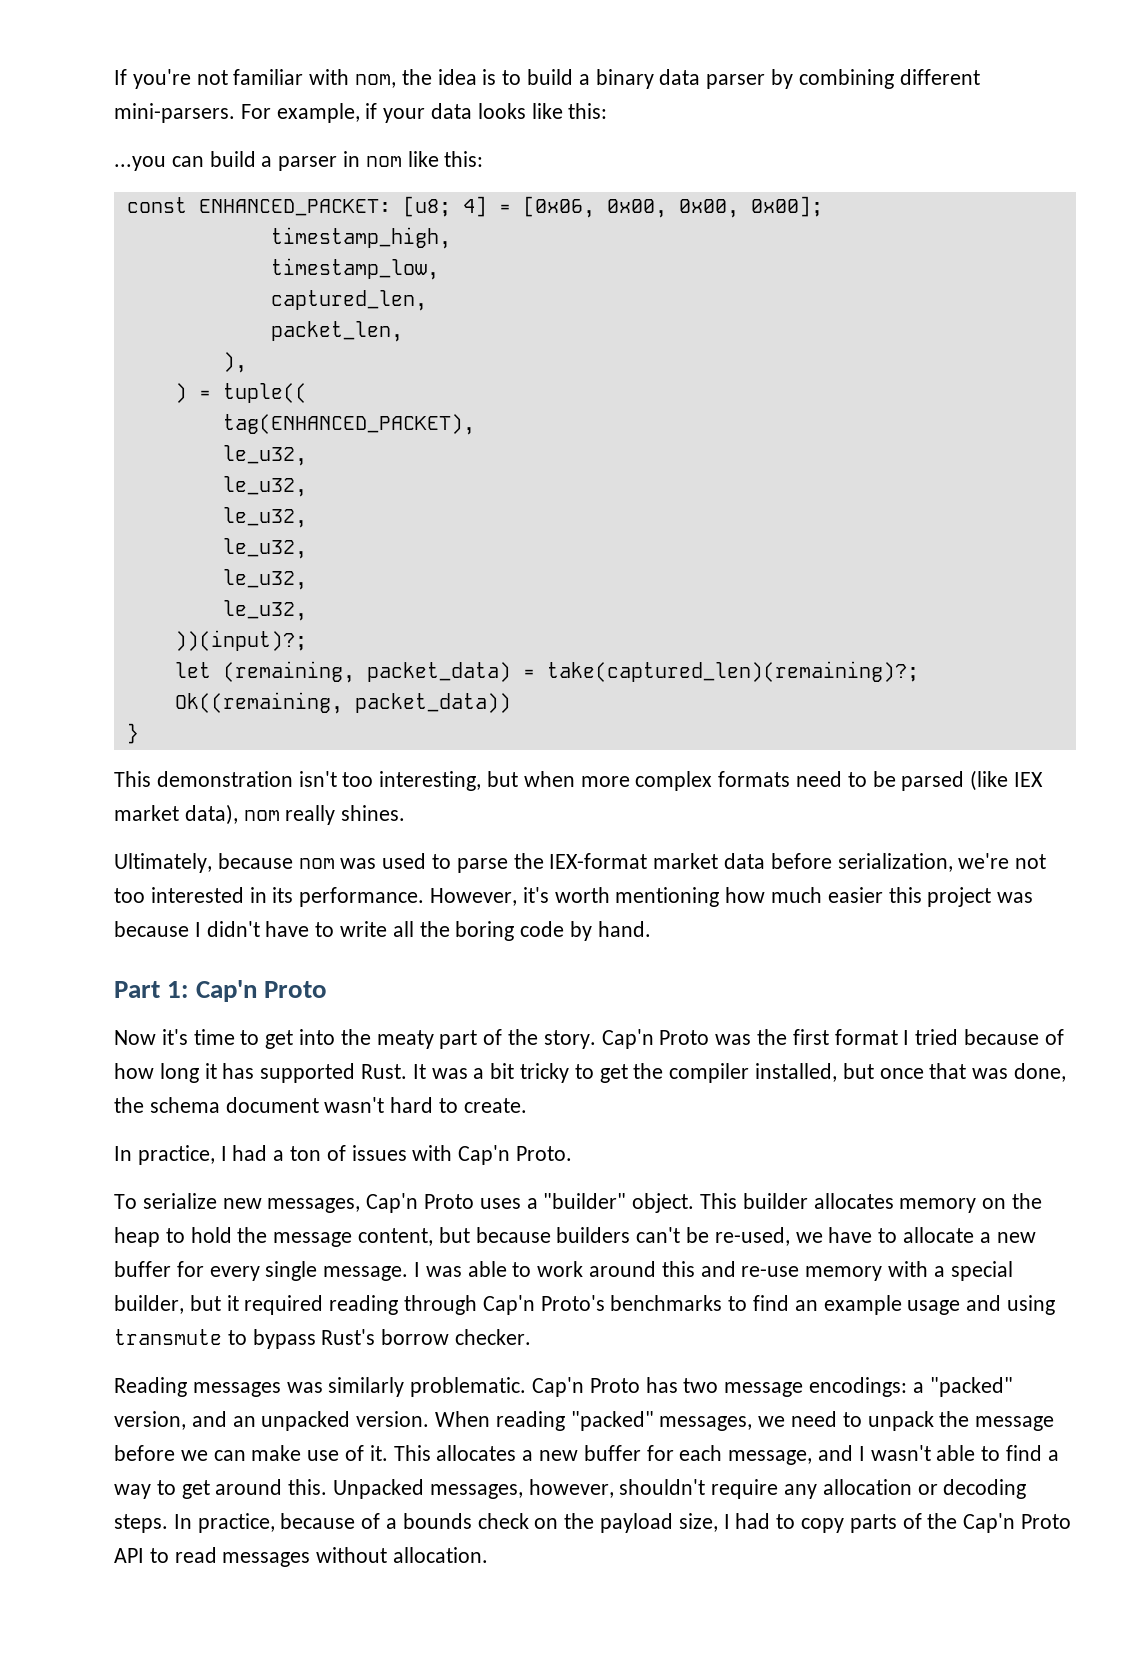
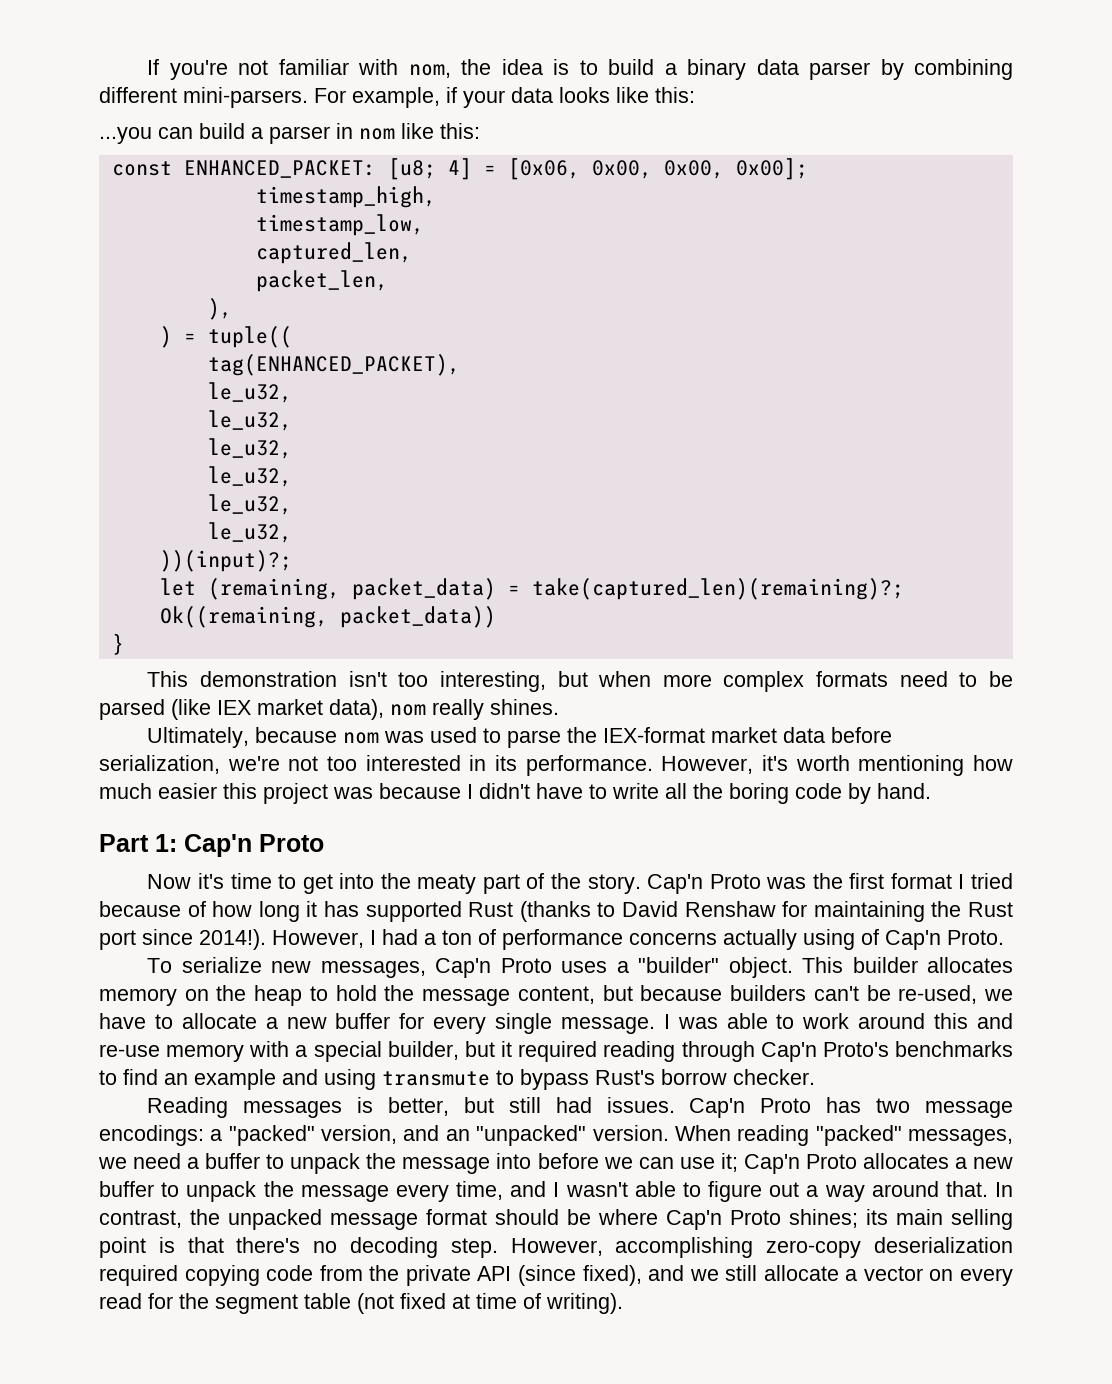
[361,1063,1067,1083] [114,1097,527,1113] [114,1145,215,1165] Rust. It was a bit tricky to get the compiler installed, but once that was done, the schema document wasn't hard to create. // In practice, -> [468,901,1014,922] [99,929,364,950] Rust (thanks to David Renshaw for maintaining the Rust port since 2014!). However,
[351,1145,453,1161] issues with -> [502,929,879,950] performance concerns actually using of
[907,1300,961,1315] usage -> (276, 1079) none
[286,1377,527,1397] was similarly problematic. -> [357,1097,675,1116] is better, but still had issues.
[261,1411,351,1431] unpacked -> [476,1125,587,1146] "unpacked"
[842,1411,1055,1431] to unpack the message -> [187,1153,532,1174] a buffer to unpack the message into
[251,1445,813,1465] make use of it. This allocates a new buffer for each message, -> [679,1153,1013,1174] [99,1181,503,1202] use it; Cap'n Proto allocates a new buffer to unpack the message every time,
[1006,1445,1059,1461] [114,1479,1027,1499] [114,1513,1072,1533] [114,1547,489,1567] find a way to get around this. Unpacked messages, however, shouldn't require any allocation or decoding steps. In practice, because of a bounds check on the payload size, I had to copy parts of the Cap'n Proto API to read messages without allocation. -> [707,1181,1013,1202] [99,1209,1013,1230] [99,1237,1013,1258] [99,1265,1013,1286] [99,1293,623,1314] figure out a way around that. In contrast, the unpacked message format should be where Cap'n Proto shines; its main selling point is that there's no decoding step. However, accomplishing zero-copy deserialization required copying code from the private API (since fixed), and we still allocate a vector on every read for the segment table (not fixed at time of writing).

